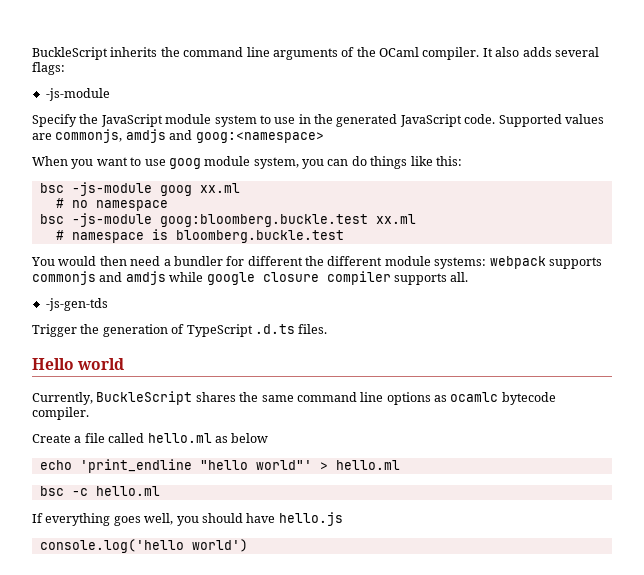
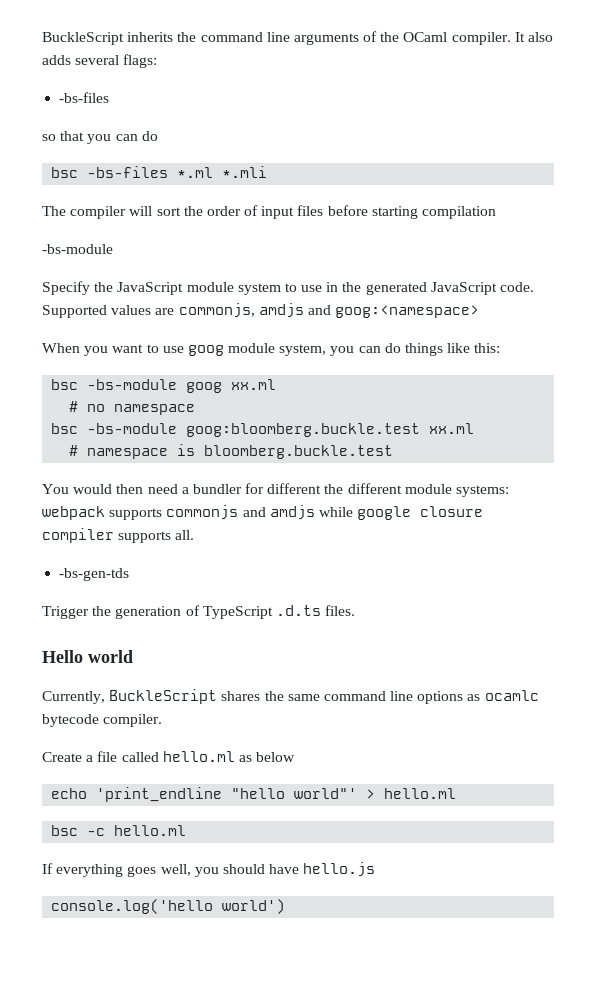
[45,88,110,101] -js-module -> [59,92,110,103] [42,131,158,144] [51,166,268,178] [42,205,497,219] [42,244,113,254] -bs-files // so that you can do // bsc -bs-files *.ml *.mli // The compiler will sort the order of input files before starting compilation // -bs-module
[71,182,152,196] -js-module -> [87,379,178,390] -bs-module
[71,213,152,227] -js-module -> [87,423,178,434] -bs-module
[45,298,108,311] -js-gen-tds -> [59,568,130,581] -bs-gen-tds

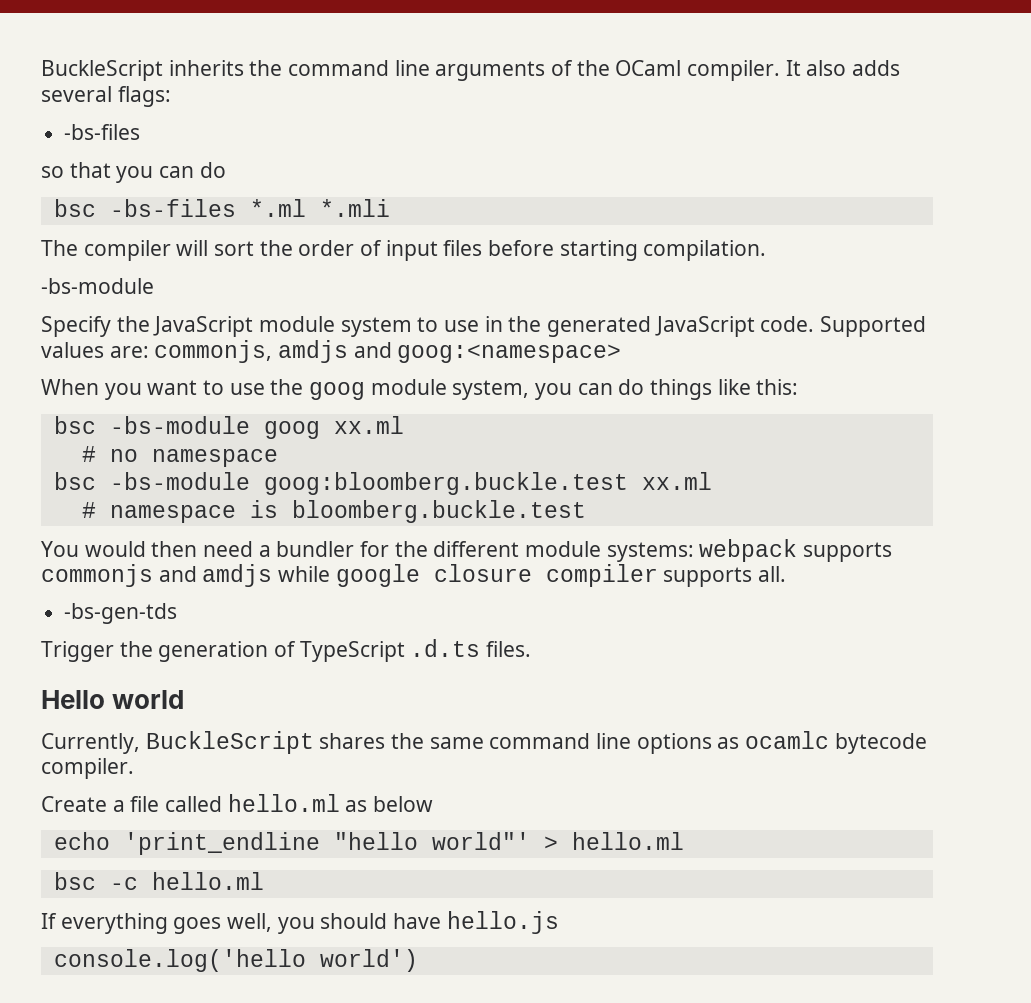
[422,206,497,219] compilation -> [643,240,767,261] compilation.
[155,308,175,315] are -> [109,346,149,358] are:
(184, 349) none -> [270,379,304,395] the
[267,483,322,494] different -> (390, 549) none

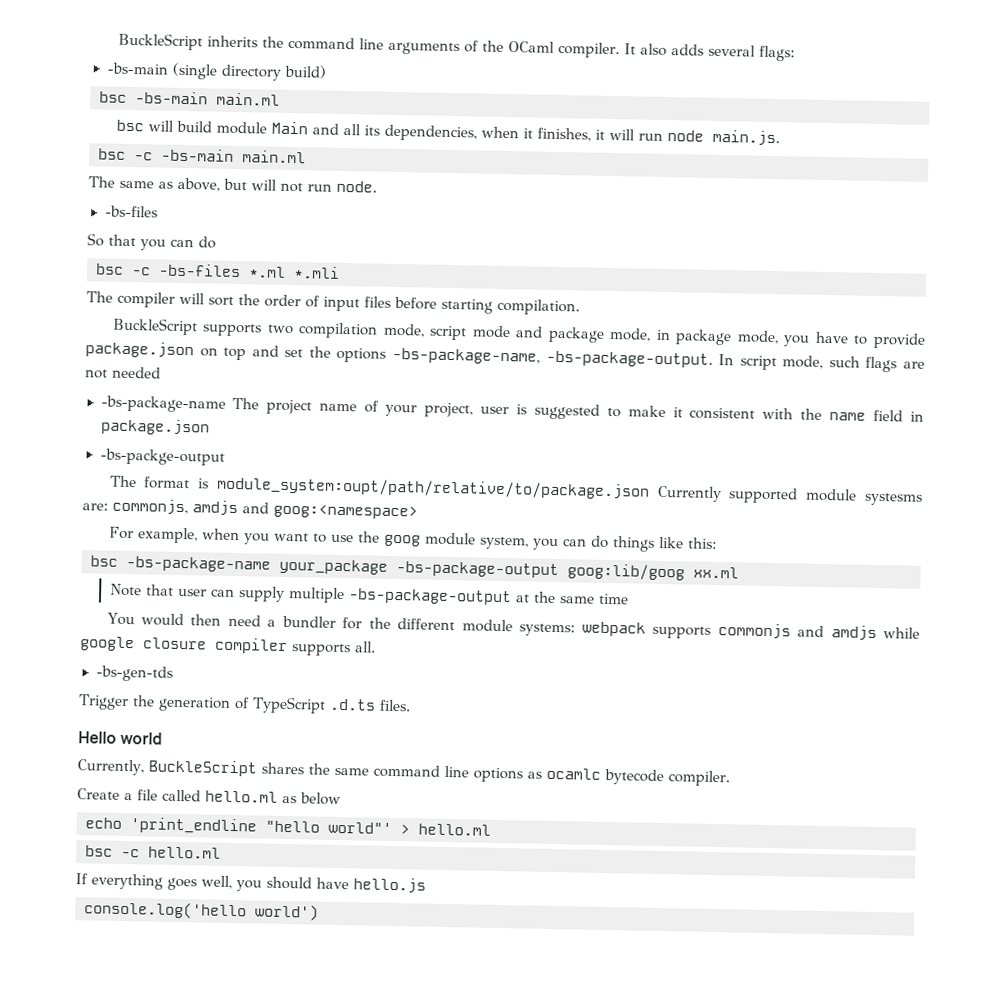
(171, 96) none -> [106,62,326,81] [99,91,280,106] [115,119,780,147] [98,148,306,164] [88,176,377,193] // -bs-main (single directory build) // bsc -bs-main main.ml // bsc will build module Main and all its dependencies, when it finishes, it will run node main.js. // bsc -c -bs-main main.ml // The same as above, but will not run node.
[41,166,64,178] so -> [87,233,104,247] So
(96, 208) none -> [132,267,151,276] -c
[41,278,154,294] [41,316,927,337] [41,342,104,358] -bs-module // Specify the JavaScript module system to use in the generated JavaScript code. Supported values -> [111,317,926,349] [85,341,925,373] [85,366,161,379] [100,395,924,422] [100,418,210,436] [99,448,225,466] [109,475,923,506] BuckleScript supports two compilation mode, script mode and package mode, in package mode, you have to provide package.json on top and set the options -bs-package-name, -bs-package-output. In script mode, such flags are not needed // -bs-package-name The project name of your project, user is suggested to make it consistent with the name field in package.json // -bs-packge-output // The format is module_system:oupt/path/relative/to/package.json Currently supported module systesms
[41,379,99,395] When -> [108,526,240,544] For example, when
[109,416,404,439] [81,446,278,467] [53,472,712,495] [81,500,586,523] -bs-module goog xx.ml // # no namespace // bsc -bs-module goog:bloomberg.buckle.test xx.ml // # namespace is bloomberg.buckle.test -> [126,555,739,581] [109,583,629,606] -bs-package-name your_package -bs-package-output goog:lib/goog xx.ml // Note that user can supply multiple -bs-package-output at the same time

